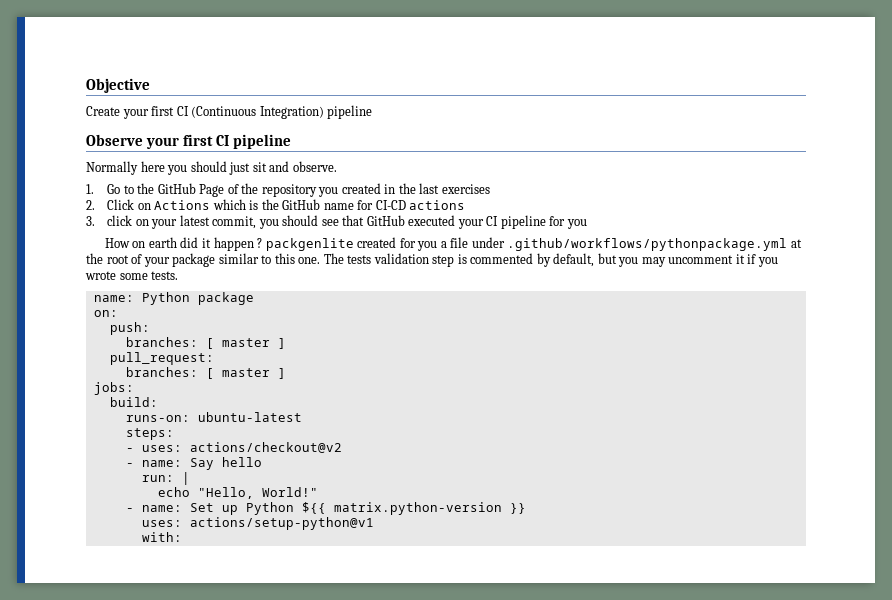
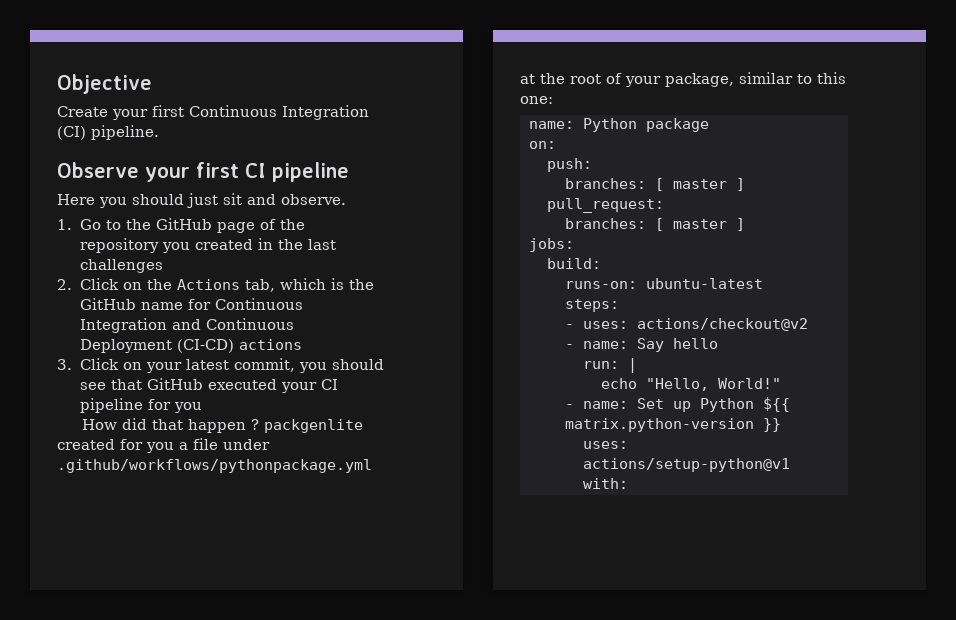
[176,105,373,119] CI (Continuous Integration) pipeline -> [189,105,369,120] [57,125,159,140] Continuous Integration (CI) pipeline.
[86,161,165,175] Normally here -> [57,194,95,205] Here
[199,184,225,197] Page -> [216,222,255,233] page
[441,184,490,194] exercises -> [79,259,163,273] challenges
[154,200,211,210] Actions -> [146,279,275,292] the Actions tab,
[375,200,406,210] CI-CD -> [214,298,303,310] [79,318,294,333] [79,339,234,353] Continuous Integration and Continuous Deployment (CI-CD)
[107,215,133,226] click -> [79,358,119,370] Click
[132,237,211,248] on earth did it -> [122,418,184,430] did that
[172,253,216,267] package -> [665,73,734,87] package,
[298,253,778,267] [85,271,179,280] one. The tests validation step is commented by default, but you may uncomment it if you wrote some tests. -> [520,96,553,104] one:

